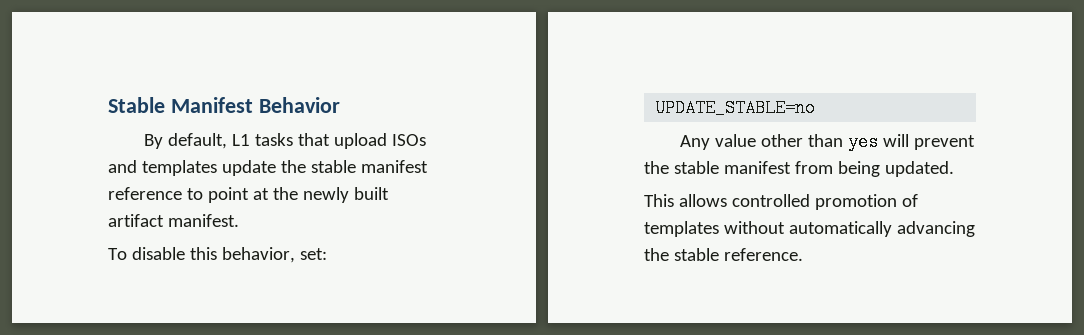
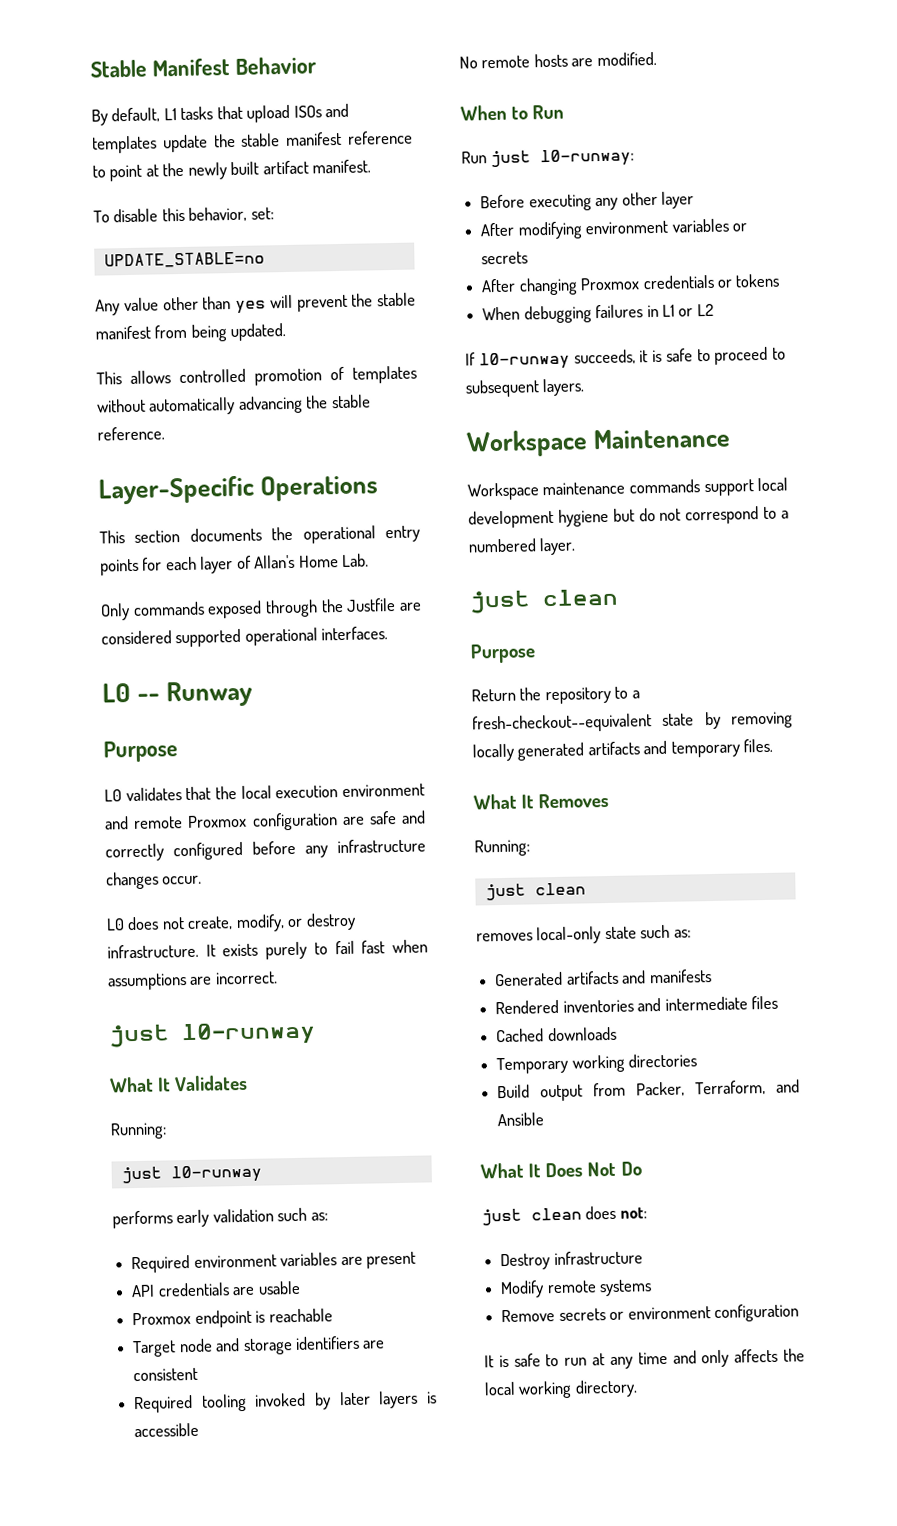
(803, 254) none -> [98,474,379,505] [99,525,420,544] [100,553,370,576] [100,597,422,621] [101,626,389,648] [102,680,254,708] [103,740,178,763] [104,783,425,802] [104,810,426,831] [105,838,426,862] [106,871,203,890] [106,912,356,933] [107,939,429,960] [107,971,278,991] [108,1021,316,1048] [109,1074,249,1093] [110,1122,167,1140] [120,1164,262,1184] [112,1207,328,1229] [131,1251,416,1274] [131,1280,301,1298] [132,1308,333,1328] [132,1335,386,1358] [133,1367,199,1382] [133,1390,438,1414] [134,1422,200,1438] [459,51,657,69] [460,104,565,121] [461,148,635,168] [480,191,694,212] [480,218,747,240] [481,251,529,265] [481,273,780,296] [482,303,714,324] [465,346,786,371] [465,378,586,398] [466,427,732,458] [467,477,788,501] [468,506,789,529] [468,537,577,556] [469,588,619,614] [470,643,536,664] [471,686,640,705] [472,711,793,734] [472,738,774,762] [473,792,610,810] [474,839,530,857] [484,882,586,901] [476,924,691,945] [495,969,712,987] [495,995,778,1015] [496,1026,617,1043] [496,1053,698,1075] [497,1079,800,1102] [497,1112,545,1127] [480,1161,642,1179] [481,1205,647,1226] [500,1250,643,1271] [500,1279,653,1299] [501,1303,799,1323] [484,1348,805,1370] [484,1379,638,1399] // Layer-Specific Operations // This section documents the operational entry points for each layer of Allan's Home Lab. // Only commands exposed through the Justfile are considered supported operational interfaces. // L0 -- Runway // Purpose // L0 validates that the local execution environment and remote Proxmox configuration are safe and correctly configured before any infrastructure changes occur. // L0 does not create, modify, or destroy infrastructure. It exists purely to fail fast when assumptions are incorrect. // just l0-runway // What It Validates // Running: // just l0-runway // performs early validation such as: // Required environment variables are present // API credentials are usable // Proxmox endpoint is reachable // Target node and storage identifiers are consistent // Required tooling invoked by later layers is accessible // No remote hosts are modified. // When to Run // Run just l0-runway: // Before executing any other layer // After modifying environment variables or secrets // After changing Proxmox credentials or tokens // When debugging failures in L1 or L2 // If l0-runway succeeds, it is safe to proceed to subsequent layers. // Workspace Maintenance // Workspace maintenance commands support local development hygiene but do not correspond to a numbered layer. // just clean // Purpose // Return the repository to a fresh-checkout--equivalent state by removing locally generated artifacts and temporary files. // What It Removes // Running: // just clean // removes local-only state such as: // Generated artifacts and manifests // Rendered inventories and intermediate files // Cached downloads // Temporary working directories // Build output from Packer, Terraform, and Ansible // What It Does Not Do // just clean does not: // Destroy infrastructure // Modify remote systems // Remove secrets or environment configuration // It is safe to run at any time and only affects the local working directory.

